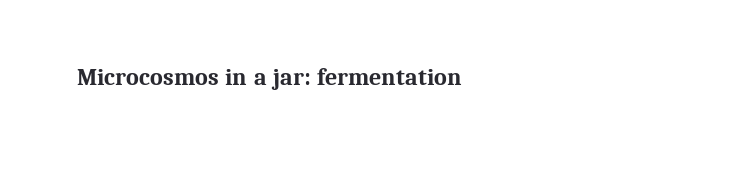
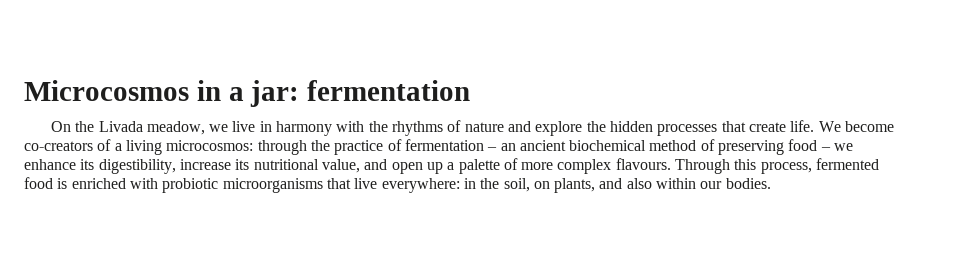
(463, 76) none -> [50,120,894,136] [24,139,854,155] [24,158,880,174] [24,177,771,193] // On the Livada meadow, we live in harmony with the rhythms of nature and explore the hidden processes that create life. We become co-creators of a living microcosmos: through the practice of fermentation – an ancient biochemical method of preserving food – we enhance its digestibility, increase its nutritional value, and open up a palette of more complex flavours. Through this process, fermented food is enriched with probiotic microorganisms that live everywhere: in the soil, on plants, and also within our bodies.

